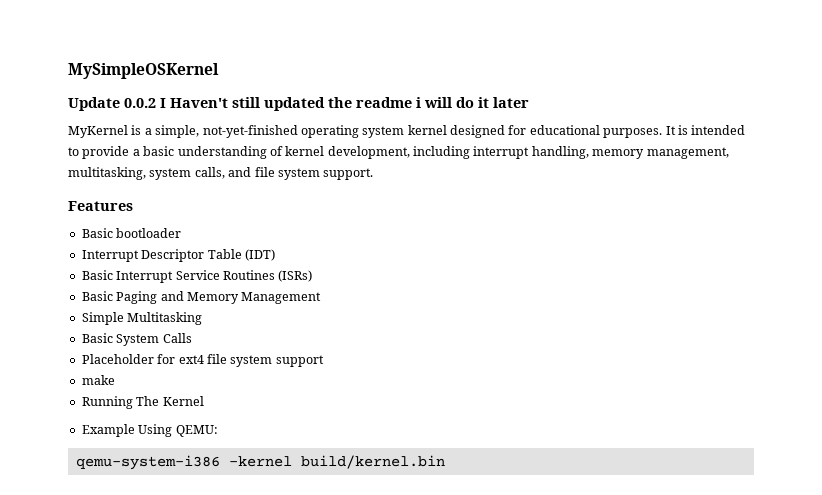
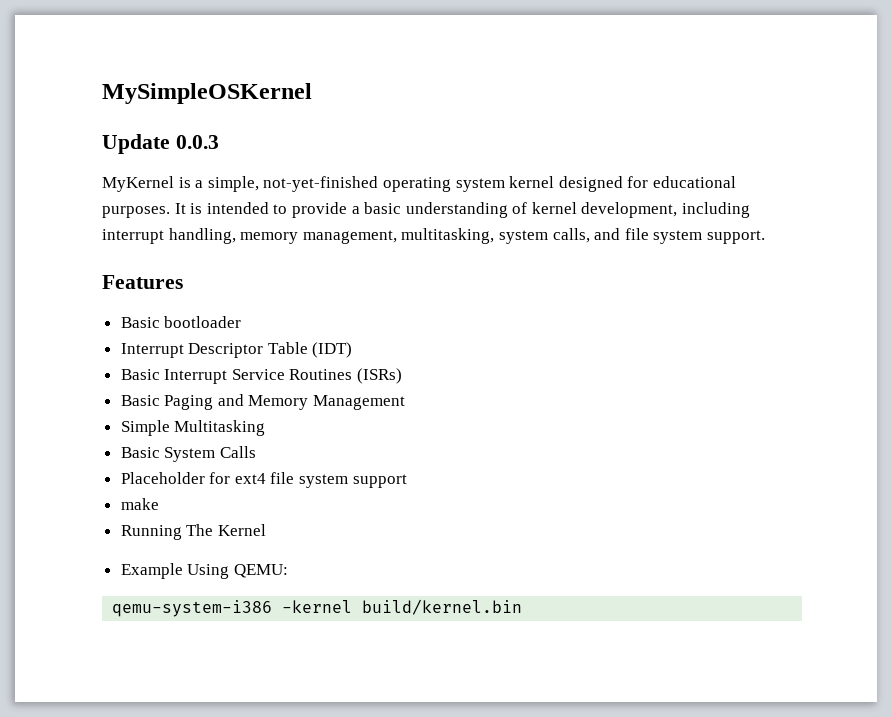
[124,97,529,111] 0.0.2 I Haven't still updated the readme i will do it later -> [175,135,219,149] 0.0.3

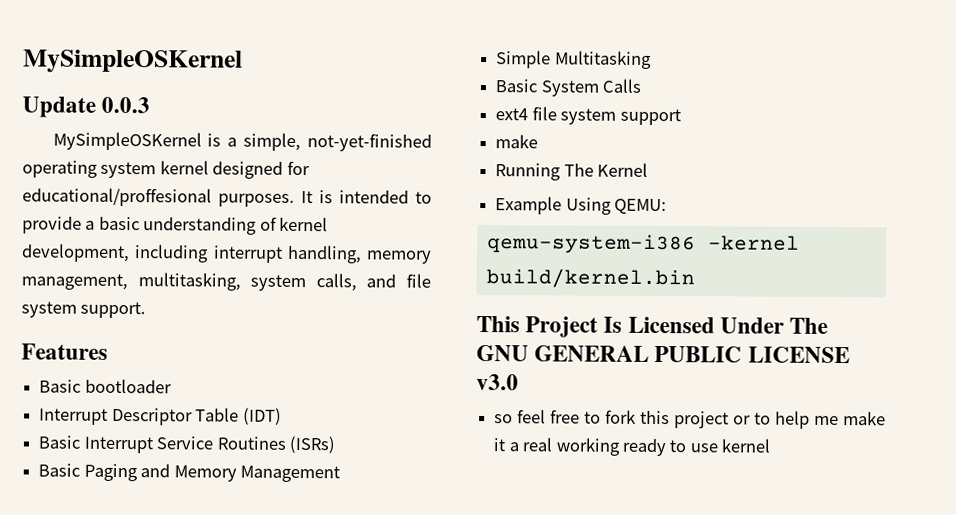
[102,176,174,192] MyKernel -> [52,131,202,151] MySimpleOSKernel
[652,176,736,188] educational -> [22,187,212,207] educational/proffesional
[120,472,231,484] Placeholder for -> (642, 85) none
(523, 607) none -> [476,315,829,338] [476,344,850,364] [476,373,519,391] [494,409,887,429] [493,437,771,457] // This Project Is Licensed Under The GNU GENERAL PUBLIC LICENSE v3.0 // so feel free to fork this project or to help me make it a real working ready to use kernel

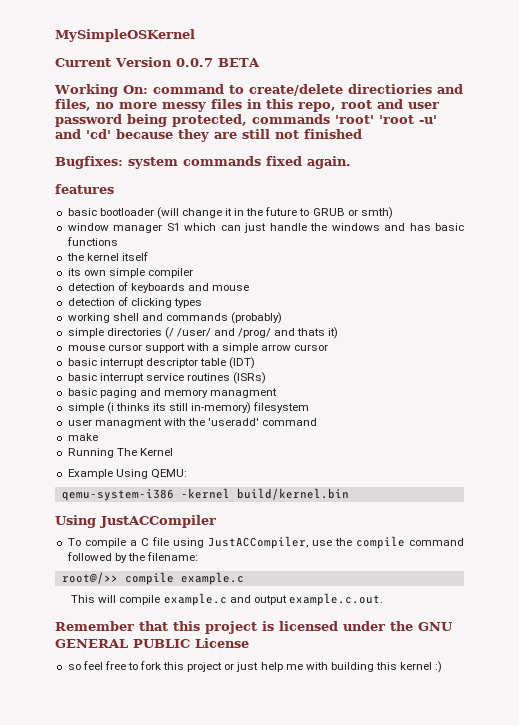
[22,96,151,118] [52,131,432,152] [22,160,310,179] [22,187,432,207] [22,216,329,235] [21,243,432,264] [21,272,432,292] [21,301,147,319] [21,343,108,360] [39,378,172,394] [39,407,282,426] [38,435,335,454] [38,463,340,483] [496,50,652,69] [495,78,642,97] [495,106,681,126] Update 0.0.3 // MySimpleOSKernel is a simple, not-yet-finished operating system kernel designed for educational/proffesional purposes. It is intended to provide a basic understanding of kernel development, including interrupt handling, memory management, multitasking, system calls, and file system support. // Features // Basic bootloader // Interrupt Descriptor Table (IDT) // Basic Interrupt Service Routines (ISRs) // Basic Paging and Memory Management // Simple Multitasking // Basic System Calls // ext4 file system support -> [55,57,260,67] [54,84,463,97] [55,99,439,112] [55,114,437,127] [55,129,362,142] [55,156,351,169] [55,184,114,194] [67,207,393,219] [67,223,465,233] [66,237,118,246] [66,252,148,261] [67,268,193,278] [67,282,250,293] [67,297,202,308] [67,312,283,324] [67,327,339,339] [67,343,329,353] [67,357,256,369] [67,372,267,384] [67,388,278,398] [67,402,310,414] [67,418,318,428] Current Version 0.0.7 BETA // Working On: command to create/delete directiories and files, no more messy files in this repo, root and user password being protected, commands 'root' 'root -u' and 'cd' because they are still not finished // Bugfixes: system commands fixed again. // features // basic bootloader (will change it in the future to GRUB or smth) // window manager S1 which can just handle the windows and has basic functions // the kernel itself // its own simple compiler // detection of keyboards and mouse // detection of clicking types // working shell and commands (probably) // simple directories (/ /user/ and /prog/ and thats it) // mouse cursor support with a simple arrow cursor // basic interrupt descriptor table (IDT) // basic interrupt service routines (ISRs) // basic paging and memory managment // simple (i thinks its still in-memory) filesystem // user managment with the 'useradd' command
[476,315,829,338] This Project Is Licensed Under The -> [55,515,216,528] [67,536,465,549] [66,552,198,563] [61,572,244,585] [71,593,383,606] [55,621,413,634] Using JustACCompiler // To compile a C file using JustACCompiler, use the compile command followed by the filename: // root@/>> compile example.c // This will compile example.c and output example.c.out. // Remember that this project is licensed under the
[747,346,850,364] [476,373,519,391] LICENSE v3.0 -> [195,638,249,648] License
[754,412,772,425] to -> [236,662,259,672] just
[843,411,887,426] [493,437,771,457] make it a real working ready to use kernel -> [305,661,443,673] with building this kernel :)

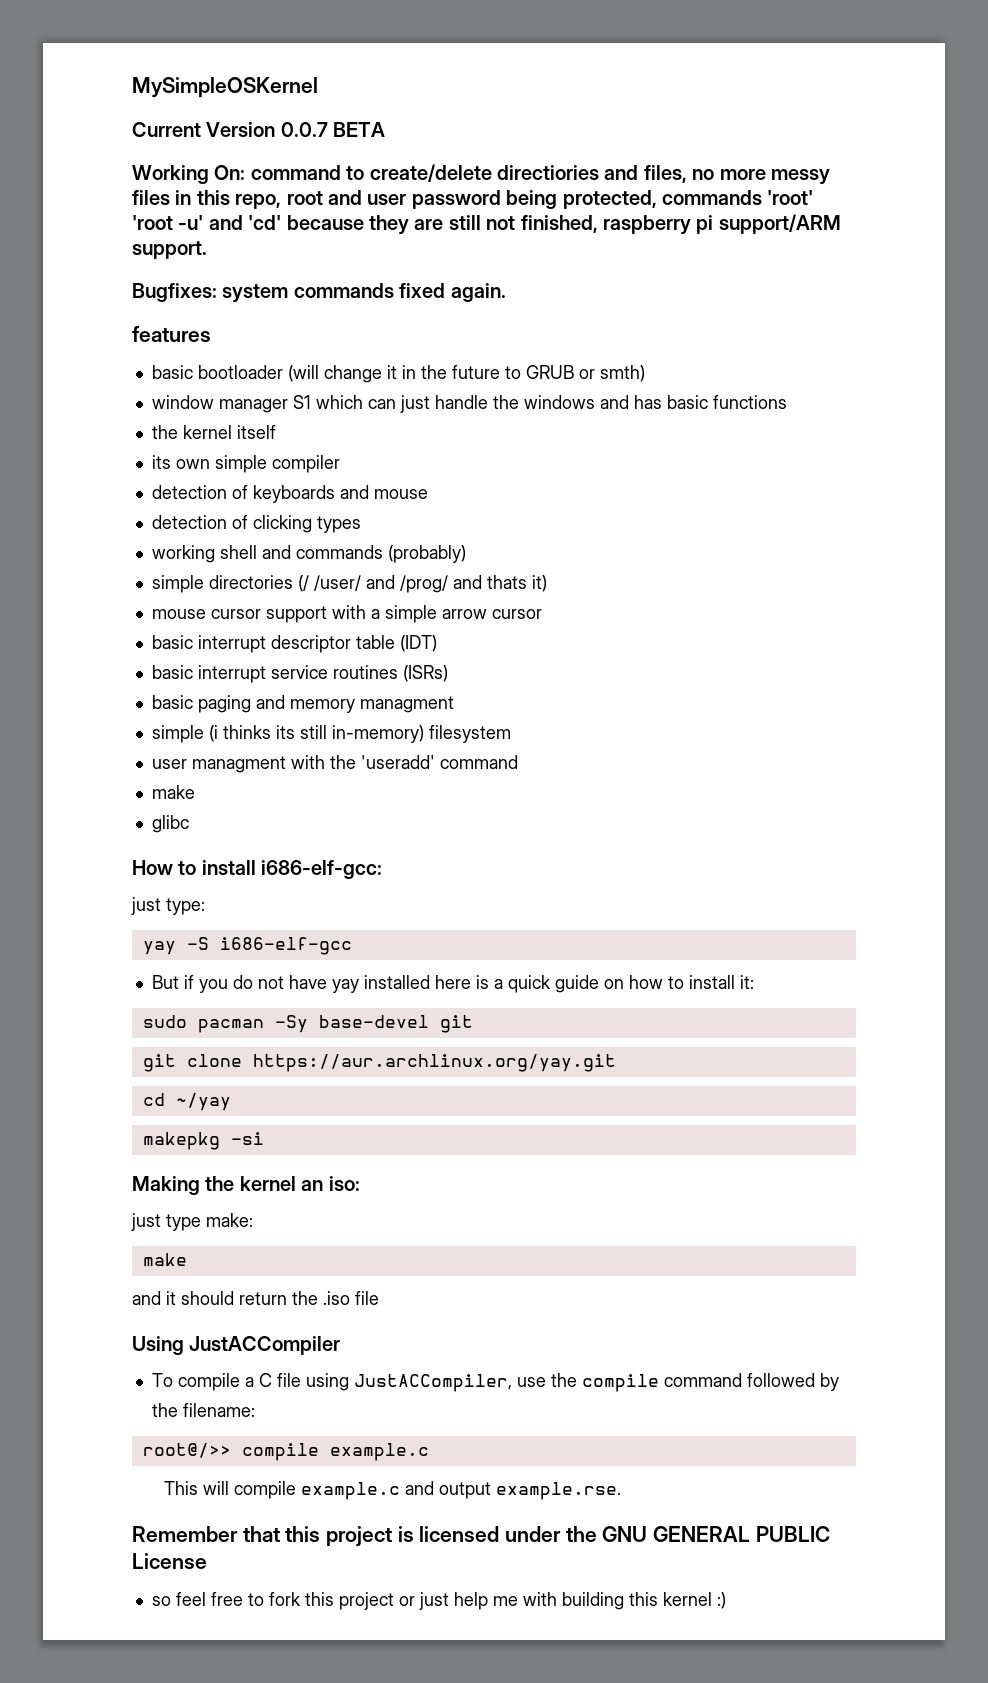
[304,129,362,139] finished -> [520,214,841,235] [132,241,207,259] finished, raspberry pi support/ARM support.
[67,448,173,458] [67,469,187,479] [61,488,349,501] Running The Kernel // Example Using QEMU: // qemu-system-i386 -kernel build/kernel.bin -> [151,815,189,833] [132,860,383,879] [131,897,205,915] [142,937,352,955] [151,975,754,993] [142,1015,473,1033] [142,1054,616,1072] [142,1093,231,1111] [142,1132,264,1150] [132,1176,360,1195] [131,1213,253,1231] [142,1253,187,1266] [132,1291,379,1305] glibc // How to install i686-elf-gcc: // just type: // yay -S i686-elf-gcc // But if you do not have yay installed here is a quick guide on how to install it: // sudo pacman -Sy base-devel git // git clone https://aur.archlinux.org/yay.git // cd ~/yay // makepkg -si // Making the kernel an iso: // just type make: // make // and it should return the .iso file
[288,593,383,606] example.c.out. -> [495,1482,621,1500] example.rse.

